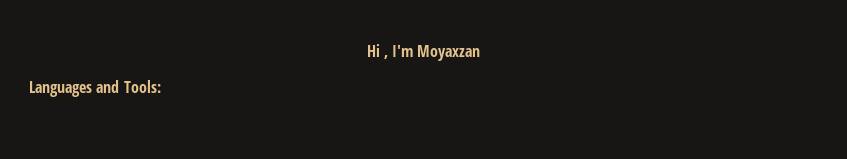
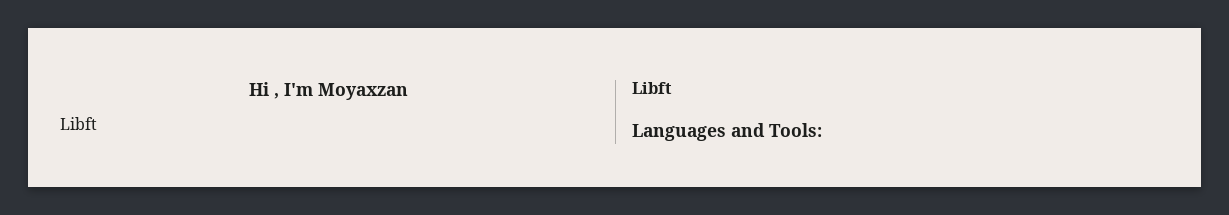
(481, 53) none -> [60,117,97,130] [632,82,672,94] // Libft // Libft

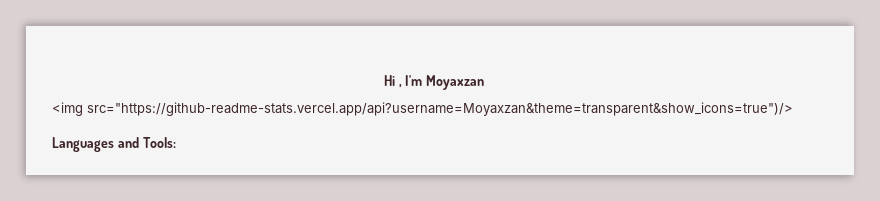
[60,117,97,130] [632,82,672,94] Libft // Libft -> [52,102,793,116] <img src="https://github-readme-stats.vercel.app/api?username=Moyaxzan&theme=transparent&show_icons=true")/>

